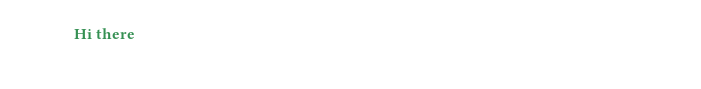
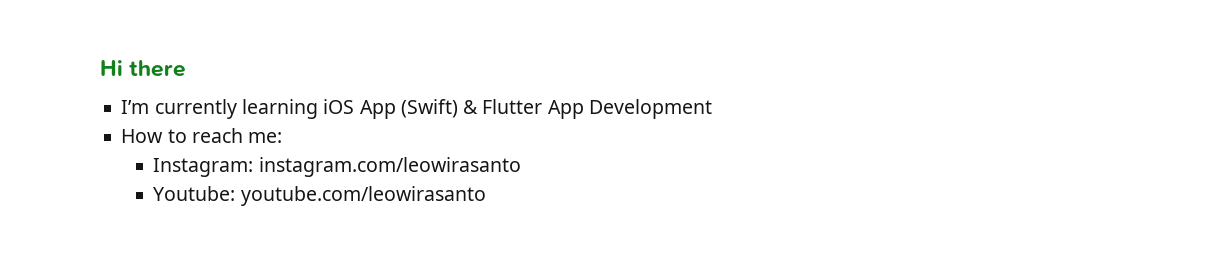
(136, 33) none -> [121,99,712,119] [121,128,283,143] [153,157,521,177] [153,186,486,206] // I’m currently learning iOS App (Swift) & Flutter App Development // How to reach me: // Instagram: instagram.com/leowirasanto // Youtube: youtube.com/leowirasanto

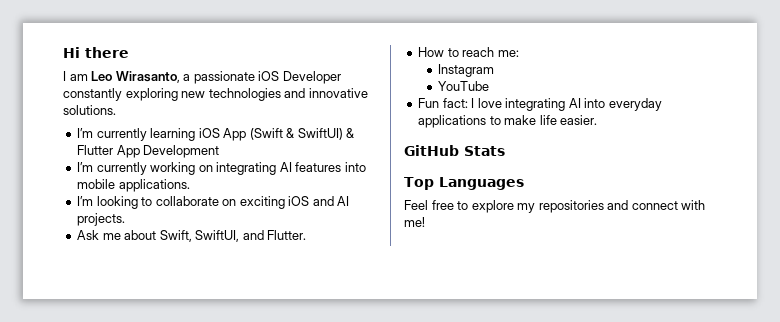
(187, 68) none -> [63,71,341,84] [63,88,368,101] [63,105,116,115] // I am Leo Wirasanto, a passionate iOS Developer constantly exploring new technologies and innovative solutions.
[400,99,458,118] (Swift) -> [249,128,343,140] (Swift & SwiftUI)
[121,128,283,143] [153,157,521,177] [153,186,486,206] How to reach me: // Instagram: instagram.com/leowirasanto // Youtube: youtube.com/leowirasanto -> [77,162,366,175] [77,179,190,192] [77,196,350,209] [77,213,126,226] [77,230,307,242] [418,47,519,57] [438,64,495,77] [438,81,490,91] [418,98,662,111] [418,115,598,128] [404,145,505,156] [404,177,524,190] [404,200,706,213] [404,217,425,227] I’m currently working on integrating AI features into mobile applications. // I’m looking to collaborate on exciting iOS and AI projects. // Ask me about Swift, SwiftUI, and Flutter. // How to reach me: // Instagram // YouTube // Fun fact: I love integrating AI into everyday applications to make life easier. // GitHub Stats // Top Languages // Feel free to explore my repositories and connect with me!

